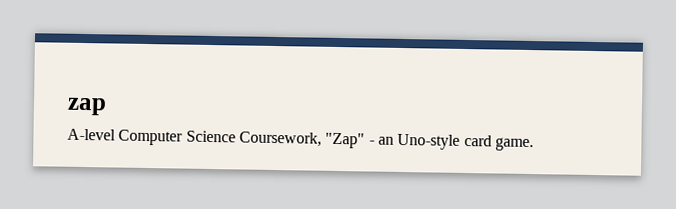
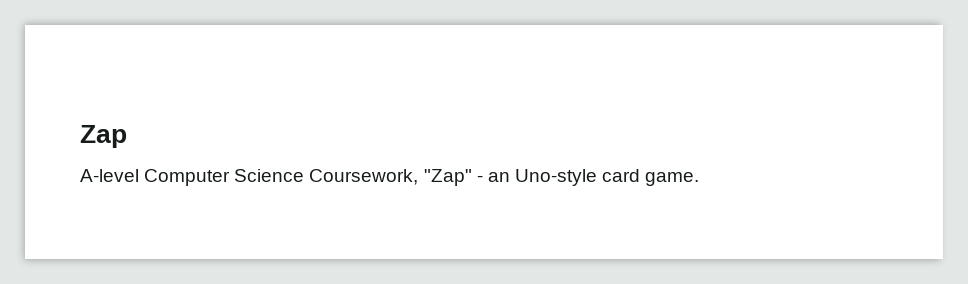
[67,97,107,116] zap -> [80,125,127,148] Zap

